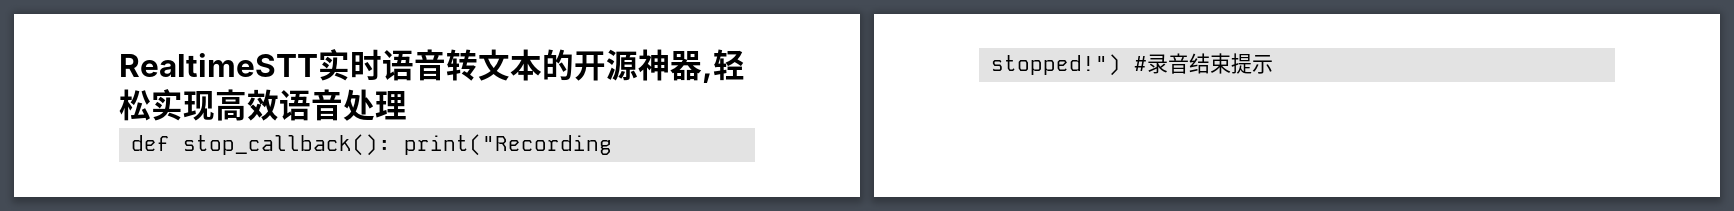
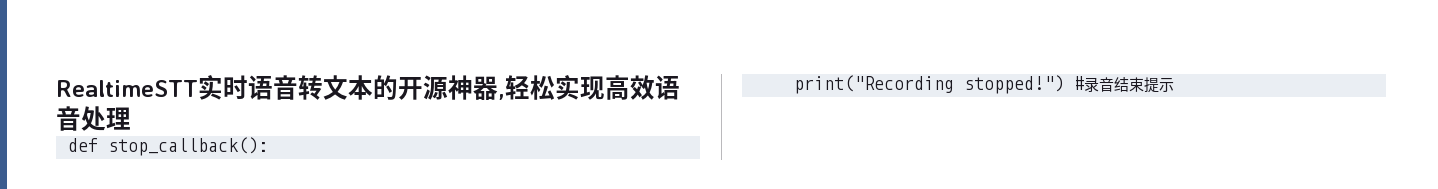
(391, 145) none -> (268, 146) //

